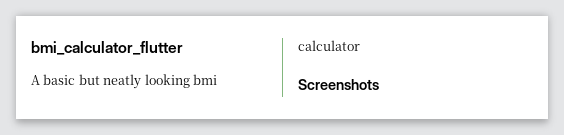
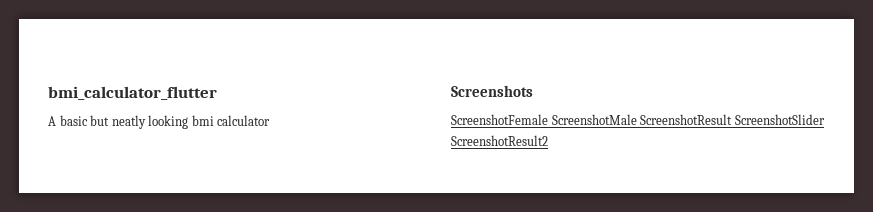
(379, 84) none -> [451,114,825,125] [451,135,548,146] // ScreenshotFemale ScreenshotMale ScreenshotResult ScreenshotSlider ScreenshotResult2

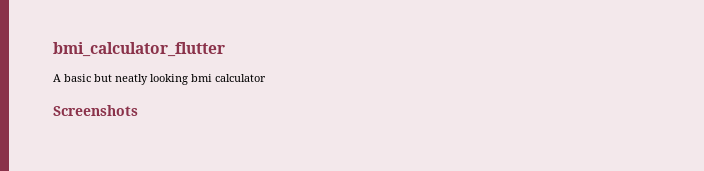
[451,114,825,125] [451,135,548,146] // ScreenshotFemale ScreenshotMale ScreenshotResult ScreenshotSlider ScreenshotResult2 -> (138, 110) none

